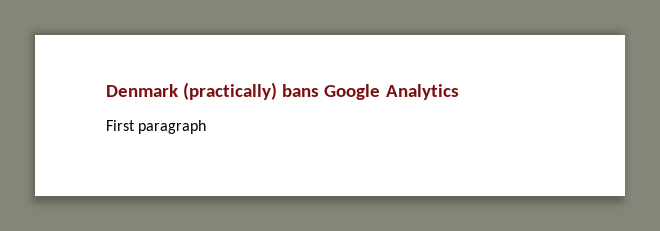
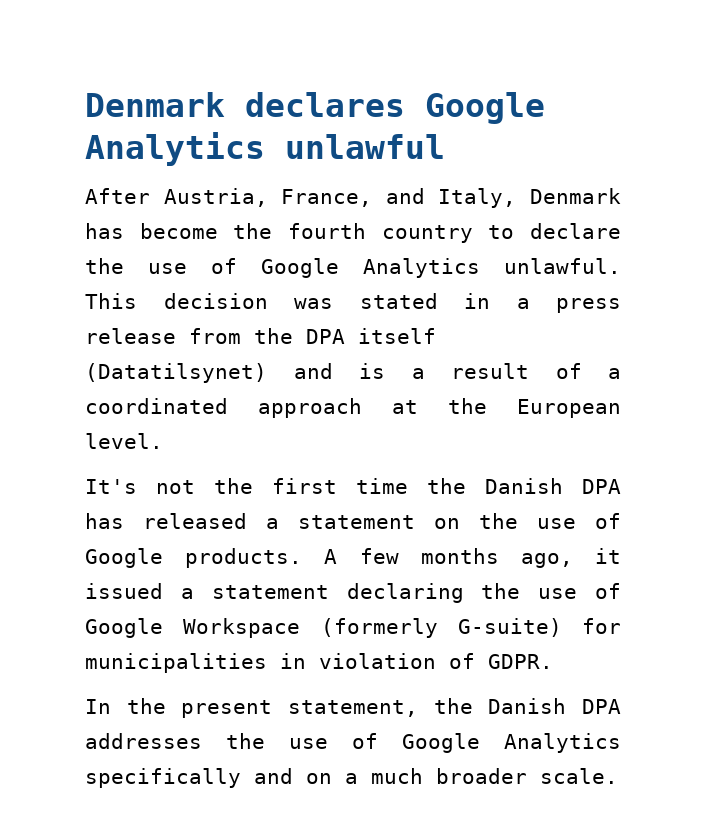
[106,82,459,100] [106,120,207,134] Denmark (practically) bans Google Analytics // First paragraph -> [85,92,545,124] [85,132,445,166] [85,188,621,208] [85,223,621,243] [85,258,621,278] [85,293,621,313] [85,328,436,344] [85,363,621,383] [85,398,621,418] [85,433,163,449] [85,478,621,494] [85,513,621,529] [85,548,621,568] [85,583,621,603] [85,618,621,638] [85,653,553,673] [85,698,621,718] [85,733,621,753] [85,768,618,788] Denmark declares Google Analytics unlawful // After Austria, France, and Italy, Denmark has become the fourth country to declare the use of Google Analytics unlawful. This decision was stated in a press release from the DPA itself (Datatilsynet) and is a result of a coordinated approach at the European level. // It's not the first time the Danish DPA has released a statement on the use of Google products. A few months ago, it issued a statement declaring the use of Google Workspace (formerly G-suite) for municipalities in violation of GDPR. // In the present statement, the Danish DPA addresses the use of Google Analytics specifically and on a much broader scale.

